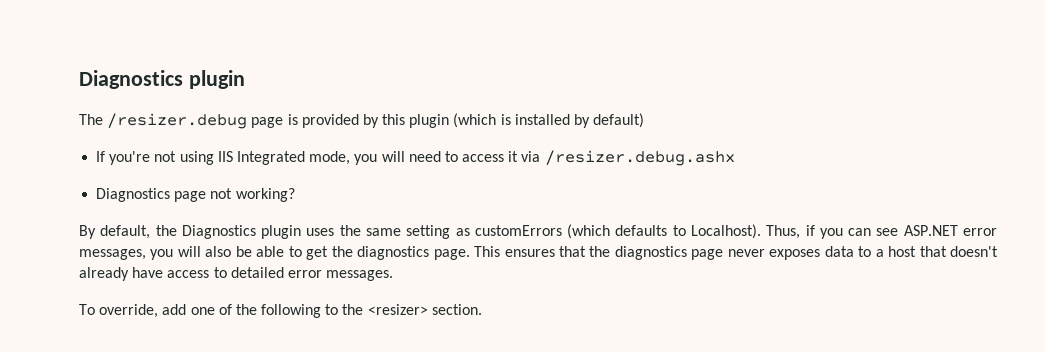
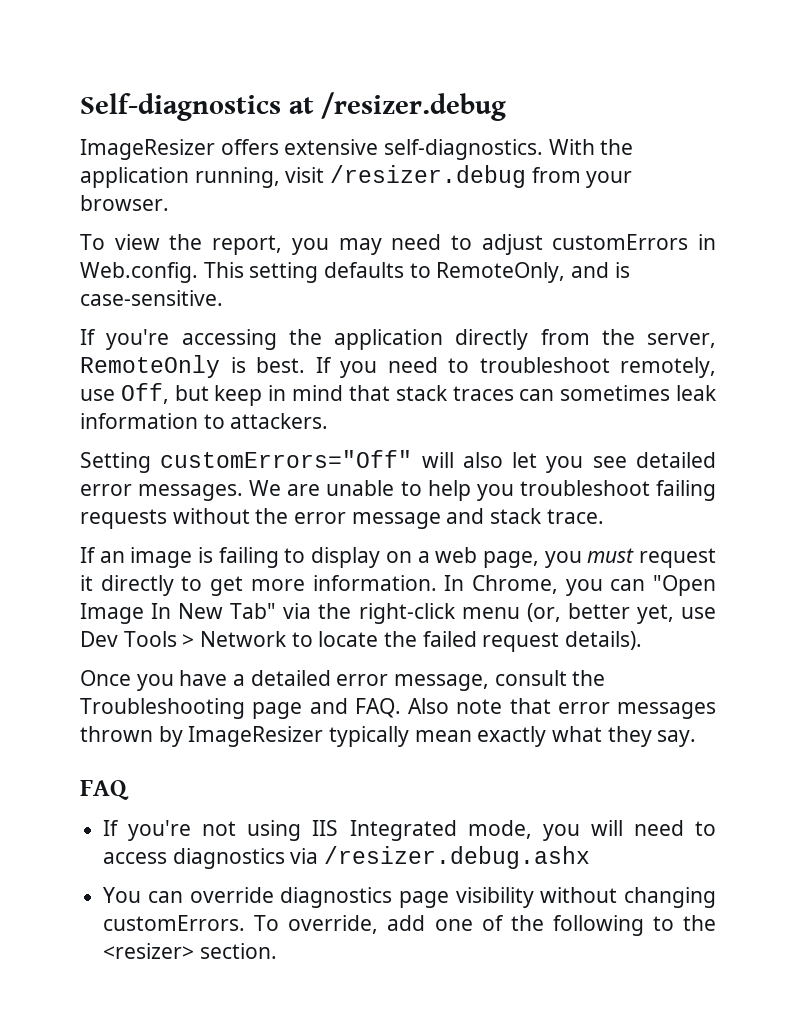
[79,70,245,89] [79,113,645,129] Diagnostics plugin // The /resizer.debug page is provided by this plugin (which is installed by default) -> [80,92,507,121] [80,139,634,160] [80,165,633,188] [80,195,169,211] [80,234,716,255] [80,262,630,283] [80,290,223,306] [80,329,716,350] [80,355,716,378] [80,383,717,406] [80,413,329,429] [80,450,716,473] [80,480,716,501] [80,508,604,529] [80,547,716,568] [80,575,716,596] [80,603,716,624] [80,631,643,652] [80,670,606,691] [80,698,716,719] [80,726,697,747] [80,780,129,800] Self-diagnostics at /resizer.debug // ImageResizer offers extensive self-diagnostics. With the application running, visit /resizer.debug from your browser. // To view the report, you may need to adjust customErrors in Web.config. This setting defaults to RemoteOnly, and is case-sensitive. // If you're accessing the application directly from the server, RemoteOnly is best. If you need to troubleshoot remotely, use Off, but keep in mind that stack traces can sometimes leak information to attackers. // Setting customErrors="Off" will also let you see detailed error messages. We are unable to help you troubleshoot failing requests without the error message and stack trace. // If an image is failing to display on a web page, you must request it directly to get more information. In Chrome, you can "Open Image In New Tab" via the right-click menu (or, better yet, use Dev Tools > Network to locate the failed request details). // Once you have a detailed error message, consult the Troubleshooting page and FAQ. Also note that error messages thrown by ImageResizer typically mean exactly what they say. // FAQ
[508,151,519,162] it -> [172,848,285,869] diagnostics
[96,188,295,202] [79,224,998,239] [79,246,999,260] [79,267,394,281] Diagnostics page not working? // By default, the Diagnostics plugin uses the same setting as customErrors (which defaults to Localhost). Thus, if you can see ASP.NET error messages, you will also be able to get the diagnostics page. This ensures that the diagnostics page never exposes data to a host that doesn't already have access to detailed error messages. // -> [103,887,716,908] [103,915,246,931] You can override diagnostics page visibility without changing customErrors.

